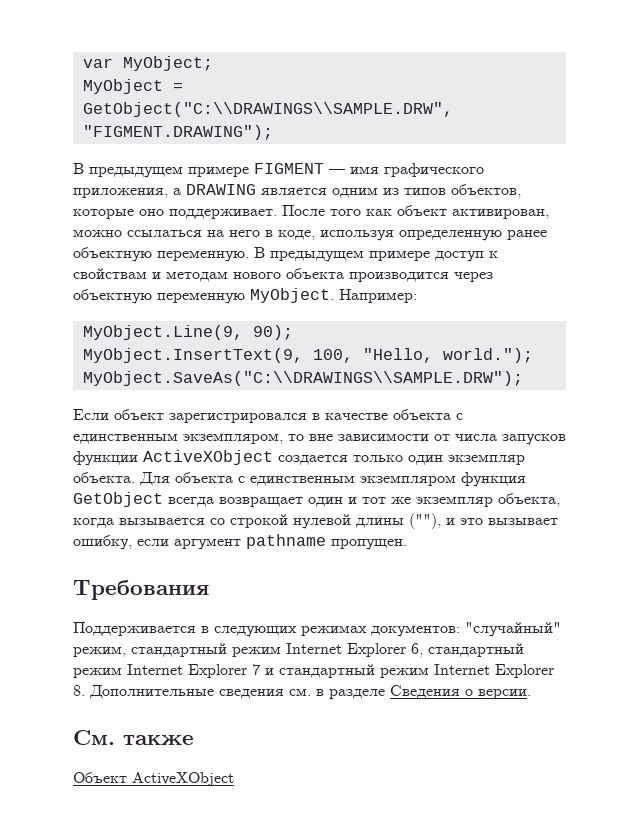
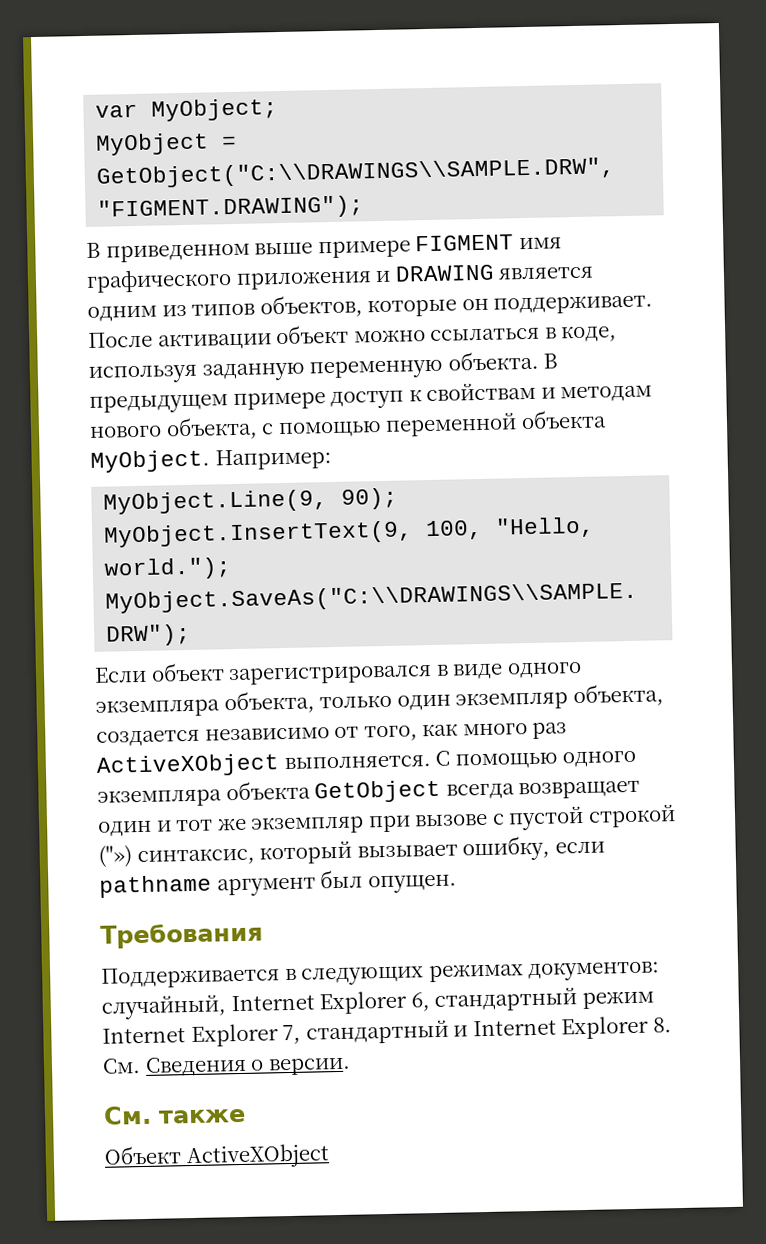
[89,166,183,178] предыдущем -> [105,242,314,263] приведенном выше
[329,169,345,174] — -> (515, 243) none
[73,188,181,198] приложения, а -> [235,270,392,290] приложения и
[139,209,164,216] оно -> [461,298,489,311] он
[330,205,549,219] [73,229,547,241] [73,247,249,262] того как объект активирован, можно ссылаться на него в коде, используя определенную ранее объектную переменную. -> [157,324,618,351] [88,350,539,384] активации объект можно ссылаться в коде, используя заданную переменную объекта.
[286,268,493,282] [73,289,245,304] объекта производится через объектную переменную -> [165,409,607,441] объекта, с помощью переменной объекта
[325,409,463,420] [73,433,566,445] [73,450,525,466] [73,472,526,487] качестве объекта с единственным экземпляром, то вне зависимости от числа запусков функции ActiveXObject создается только один экземпляр объекта. Для объекта с единственным экземпляром функция -> [452,661,582,680] [95,683,664,718] [96,722,568,747] [96,750,637,778] [97,780,311,808] виде одного экземпляра объекта, только один экземпляр объекта, создается независимо от того, как много раз ActiveXObject выполняется. С помощью одного экземпляра объекта
[498,493,560,507] [73,513,558,529] [73,534,407,550] объекта, когда вызывается со строкой нулевой длины (""), и это вызывает ошибку, если аргумент pathname пропущен. -> [367,804,676,833] [98,835,605,868] [99,869,457,898] при вызове с пустой строкой ("») синтаксис, который вызывает ошибку, если pathname аргумент был опущен.
[465,622,561,637] [73,643,281,657] "случайный" режим, стандартный режим -> [101,994,227,1020] случайный,
[252,664,554,678] [73,685,385,699] 7 и стандартный режим Internet Explorer 8. Дополнительные сведения см. в разделе -> [282,1015,672,1045] [102,1058,141,1074] 7, стандартный и Internet Explorer 8. См.

